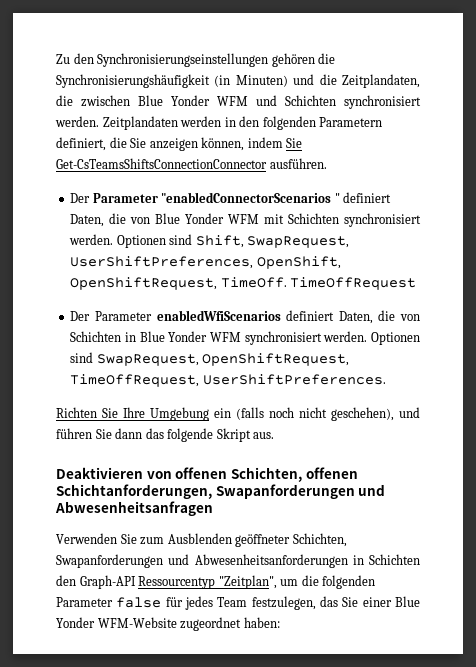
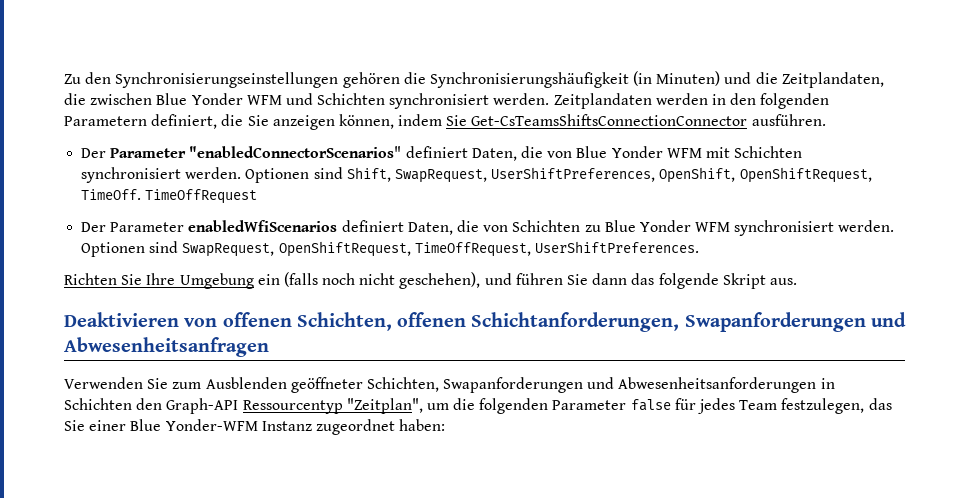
[161,192,340,203] "enabledConnectorScenarios " -> [189,146,402,158] "enabledConnectorScenarios"
[124,332,136,342] in -> [584,225,601,232] zu
[56,617,177,628] Yonder WFM-Website -> [165,419,312,431] Yonder-WFM Instanz

